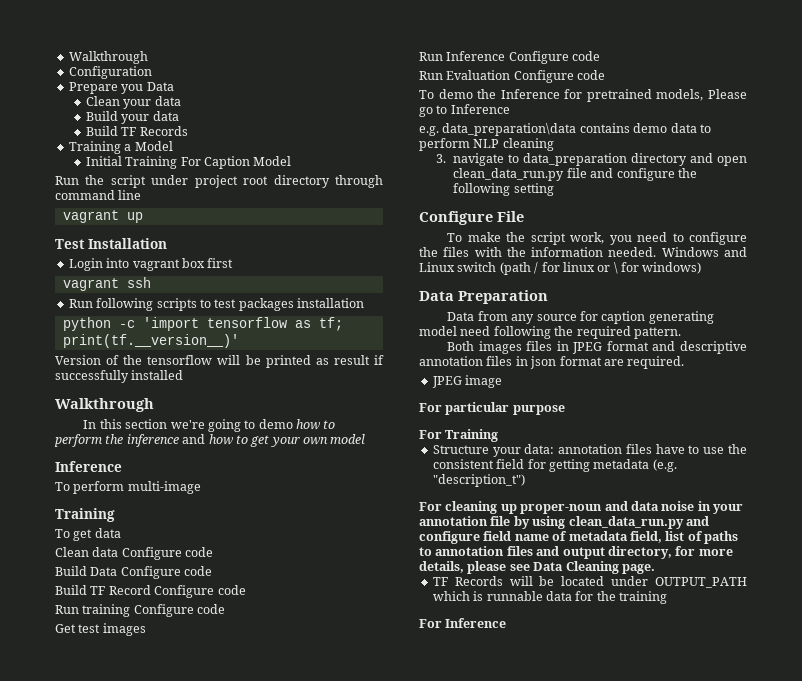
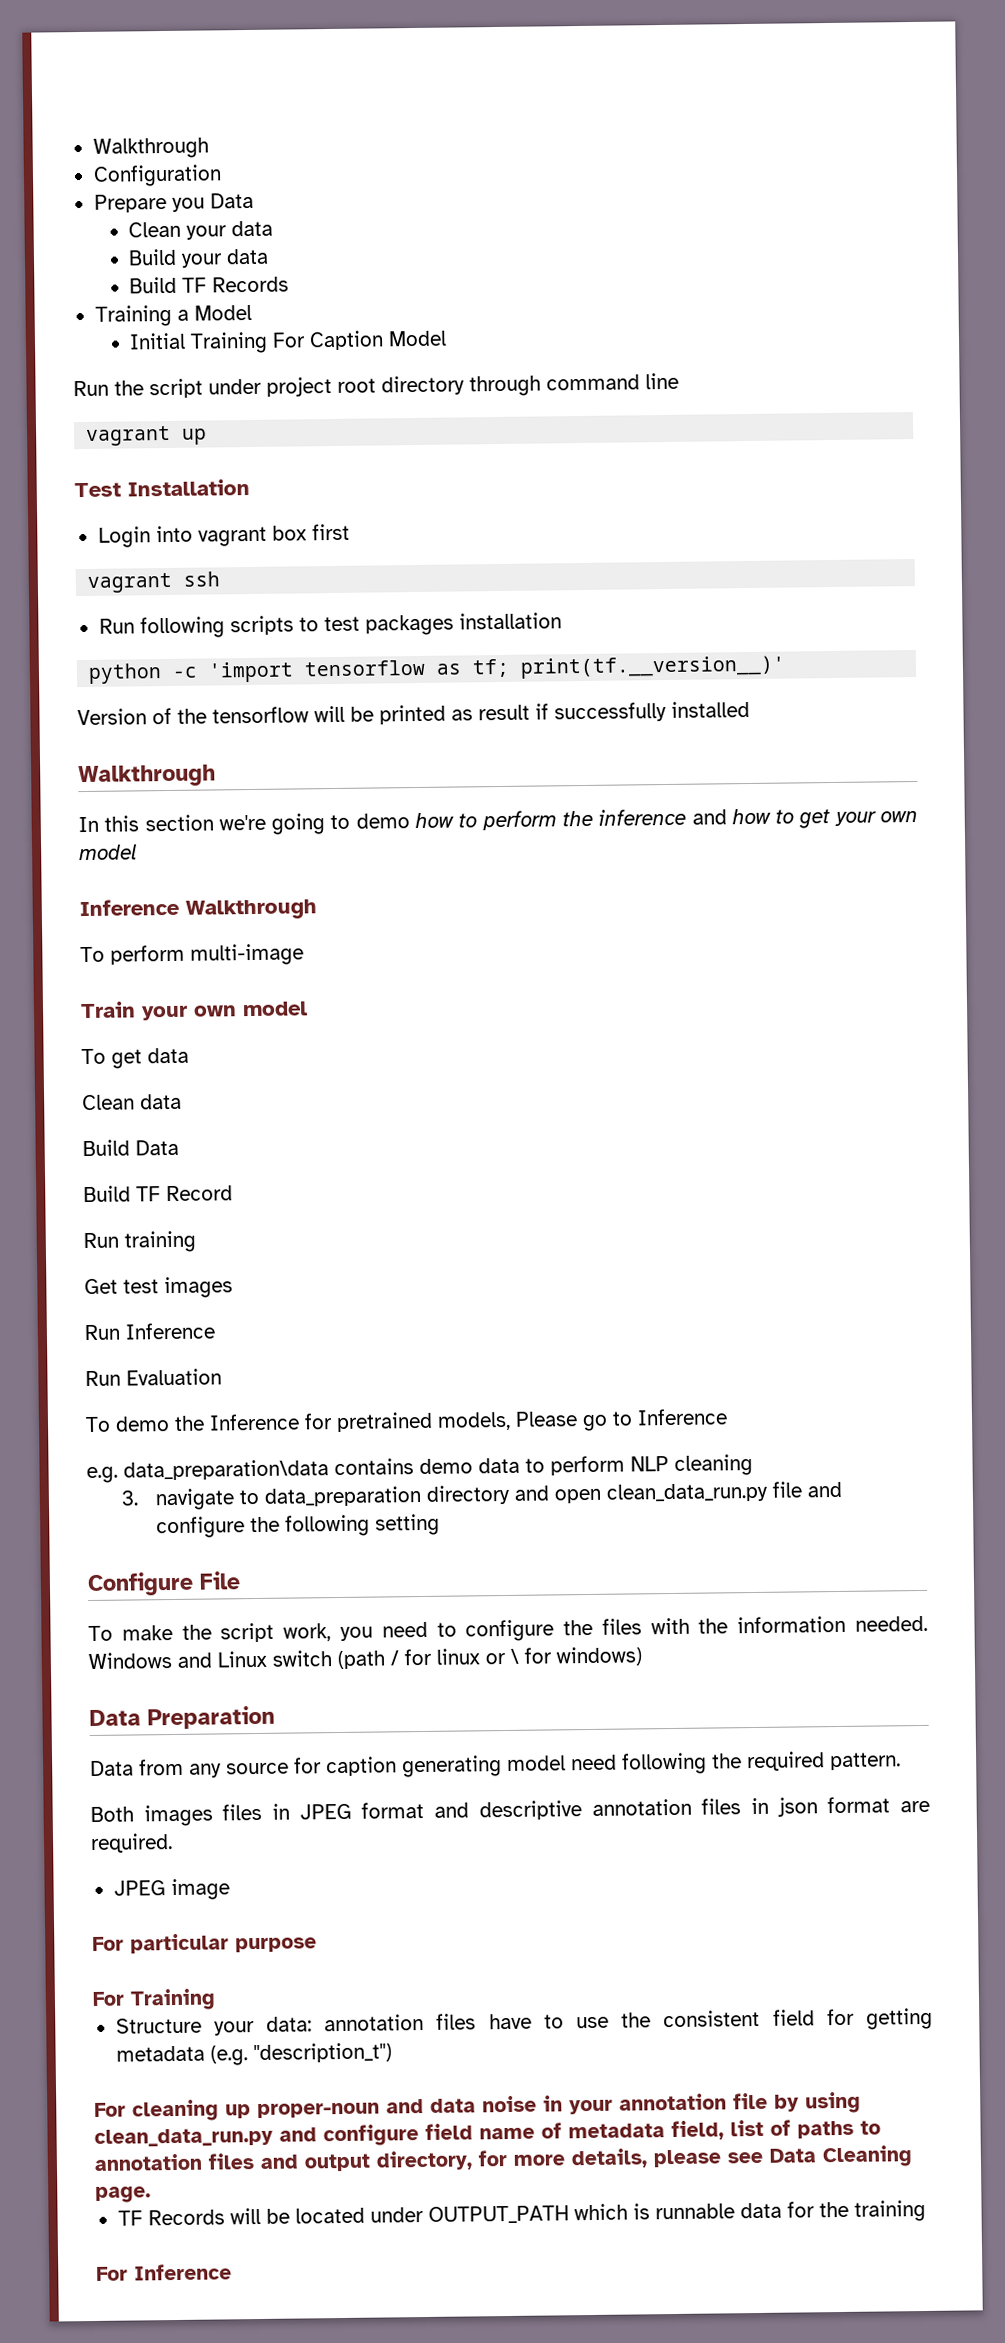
(122, 466) none -> [185,899,317,920] Walkthrough
[55,508,115,522] Training -> [80,1001,308,1021] Train your own model
[121,547,214,560] Configure code -> (182, 1101) none
[120,566,213,579] Configure code -> (179, 1147) none
[154,585,246,598] Configure code -> (233, 1193) none
[133,604,226,617] Configure code -> (196, 1241) none
[508,51,601,64] Configure code -> (215, 1331) none
[513,70,606,83] Configure code -> (222, 1377) none

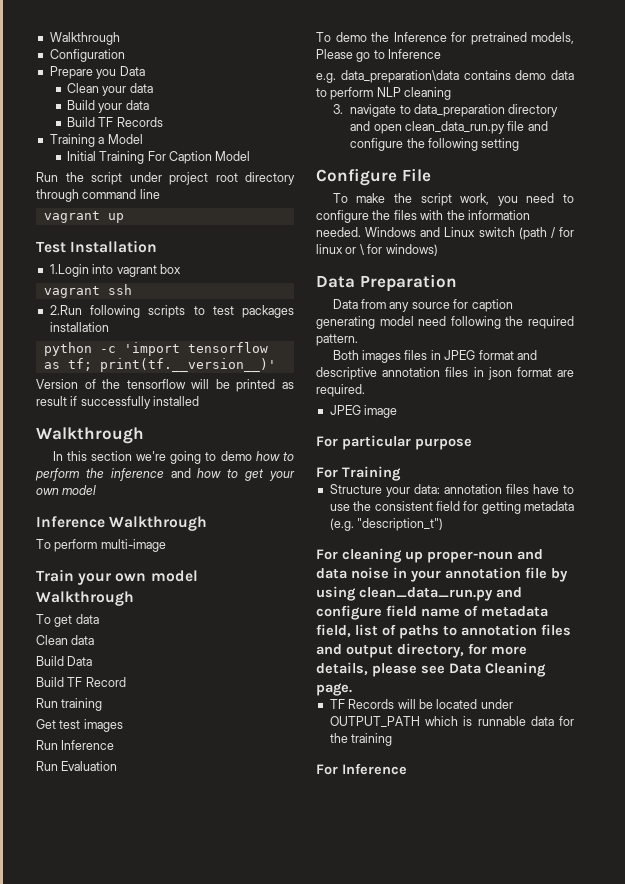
[97,526,151,548] Login -> [49,264,89,277] 1.Login
[311,523,350,541] first -> (181, 269) none
[98,618,135,634] Run -> [49,305,82,315] 2.Run
(308, 1009) none -> [36,591,134,606] Walkthrough

